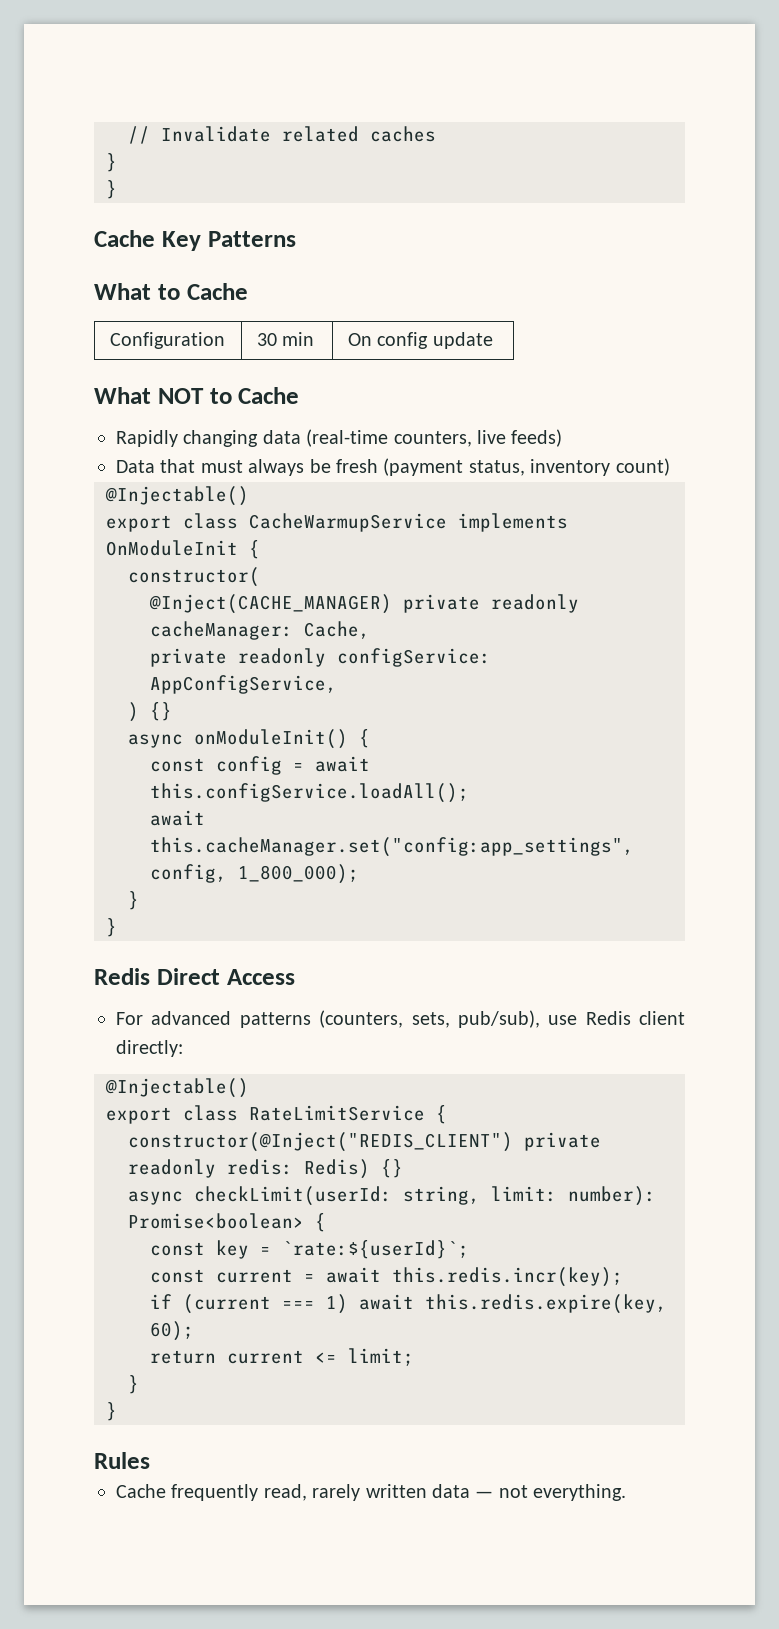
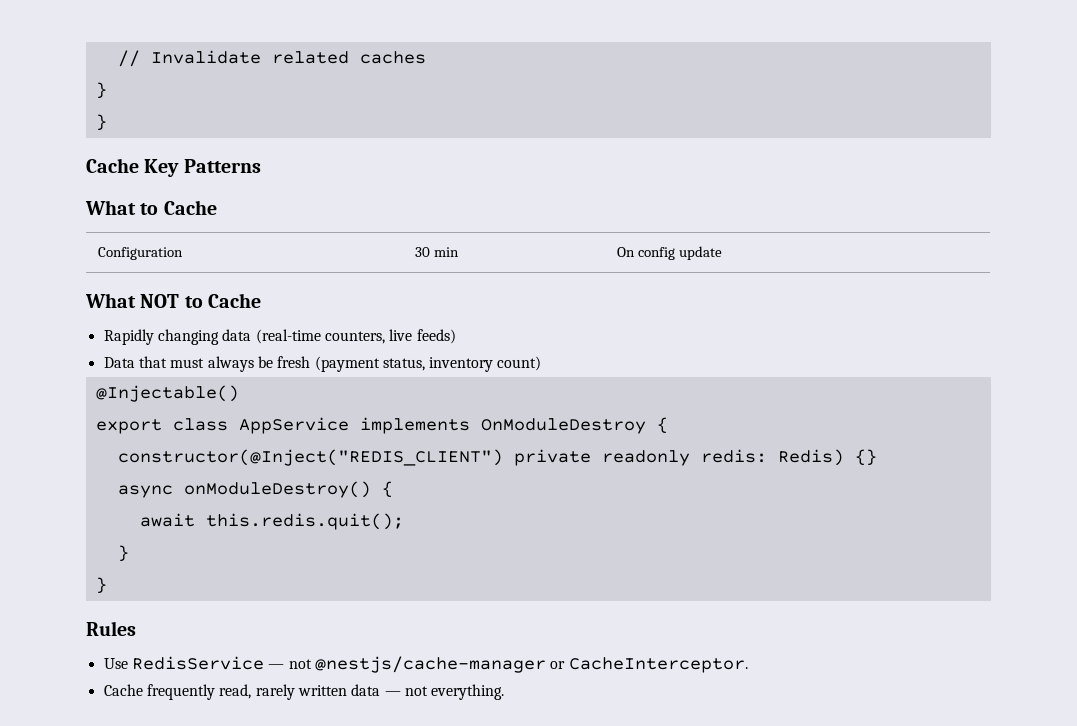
[249,513,568,532] [106,540,260,559] [128,567,260,587] [149,594,579,614] [150,621,370,640] [150,648,491,667] [150,675,337,694] [128,702,172,722] [128,729,370,749] [150,756,370,775] [150,783,469,803] [150,810,205,826] [150,837,634,857] [150,864,359,884] [128,891,139,910] [106,918,117,937] [94,968,295,985] [116,1010,685,1028] [116,1040,183,1057] [105,1078,249,1098] [106,1105,425,1124] CacheWarmupService implements OnModuleInit { // constructor( // @Inject(CACHE_MANAGER) private readonly cacheManager: Cache, // private readonly configService: AppConfigService, // ) {} // async onModuleInit() { // const config = await this.configService.loadAll(); // await this.cacheManager.set("config:app_settings", config, 1_800_000); // } // } // Redis Direct Access // For advanced patterns (counters, sets, pub/sub), use Redis client directly: // @Injectable() // export class RateLimitService -> [238,417,646,434] AppService implements OnModuleDestroy
[194,1186,656,1206] [128,1213,326,1232] [150,1240,469,1259] [150,1267,623,1287] [150,1294,667,1314] [150,1321,194,1341] [150,1348,414,1366] [128,1375,139,1394] [106,1402,117,1421] [94,1452,150,1469] checkLimit(userId: string, limit: number): Promise<boolean> { // const key = `rate:${userId}`; // const current = await this.redis.incr(key); // if (current === 1) await this.redis.expire(key, 60); // return current <= limit; // } // } // Rules -> [183,481,393,498] [139,513,404,530] [117,545,129,562] [95,577,107,594] [86,621,136,636] [103,656,748,673] onModuleDestroy() { // await this.redis.quit(); // } // } // Rules // Use RedisService — not @nestjs/cache-manager or CacheInterceptor.

